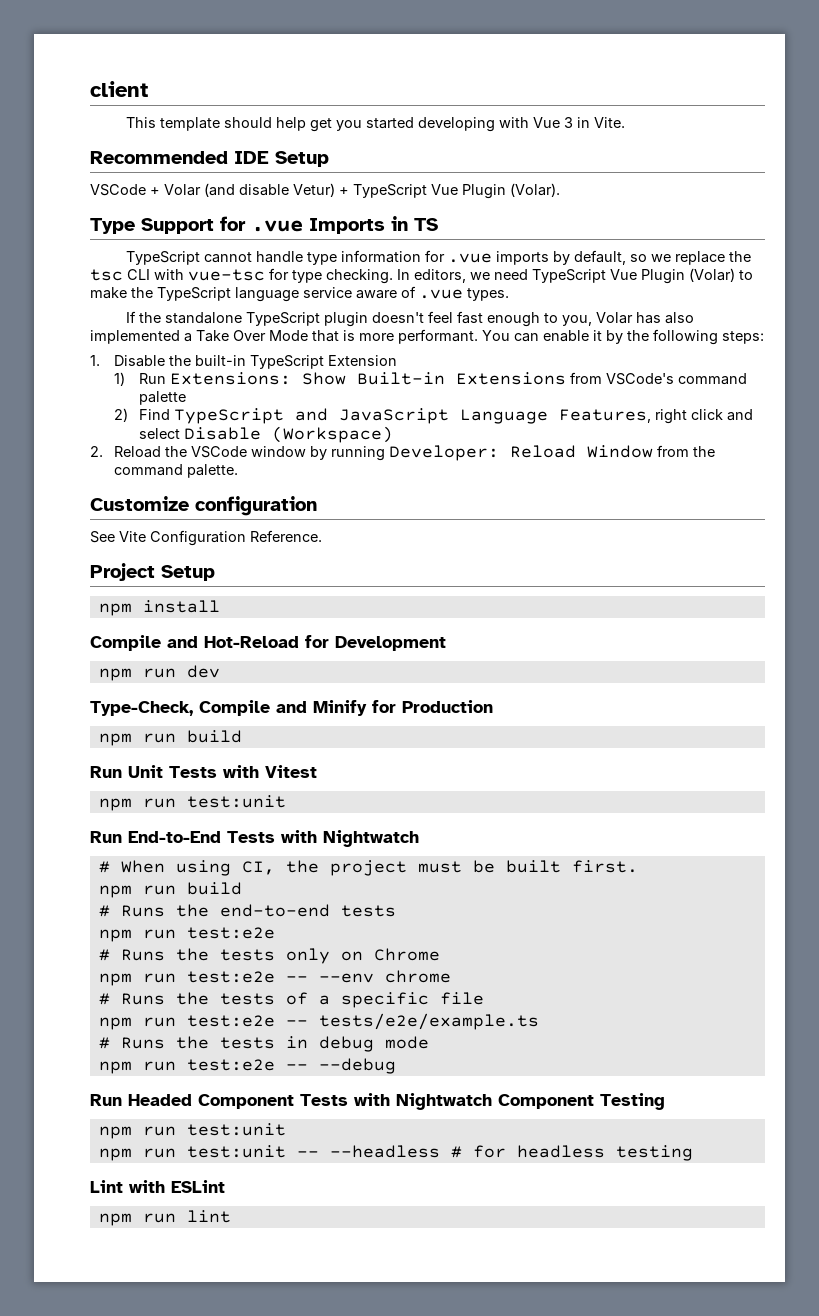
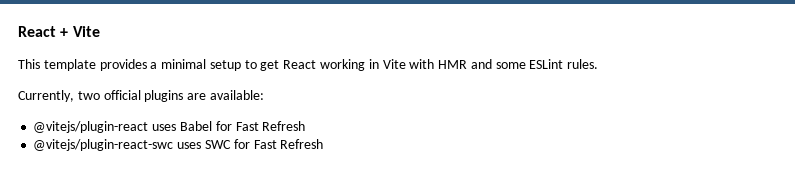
[90,81,148,97] client -> [18,26,100,37] React + Vite
[224,117,626,132] [90,151,329,167] [90,183,560,199] [90,216,438,234] [126,250,752,265] [90,268,753,284] [90,286,509,302] [126,311,695,327] [90,329,764,345] [90,355,398,369] [114,372,747,386] [138,391,186,405] [114,408,753,424] [138,426,393,443] [90,445,716,461] [114,464,239,478] [90,496,317,516] [90,530,322,546] [90,563,215,581] [98,600,220,616] [90,635,446,651] [98,665,220,681] [90,700,493,716] [98,730,242,746] [90,765,317,778] [98,795,286,811] [90,830,419,847] [98,860,638,876] [98,882,242,898] [98,904,396,917] [98,927,275,942] [98,948,440,964] [98,970,451,986] [98,992,484,1008] [98,1013,539,1030] [98,1036,429,1052] [98,1058,396,1074] [90,1093,665,1110] [98,1123,286,1139] [98,1145,693,1161] [90,1180,225,1193] [98,1210,231,1226] should help get you started developing with Vue 3 in Vite. // Recommended IDE Setup // VSCode + Volar (and disable Vetur) + TypeScript Vue Plugin (Volar). // Type Support for .vue Imports in TS // TypeScript cannot handle type information for .vue imports by default, so we replace the tsc CLI with vue-tsc for type checking. In editors, we need TypeScript Vue Plugin (Volar) to make the TypeScript language service aware of .vue types. // If the standalone TypeScript plugin doesn't feel fast enough to you, Volar has also implemented a Take Over Mode that is more performant. You can enable it by the following steps: // 1. Disable the built-in TypeScript Extension // 1) Run Extensions: Show Built-in Extensions from VSCode's command palette // 2) Find TypeScript and JavaScript Language Features, right click and select Disable (Workspace) // 2. Reload the VSCode window by running Developer: Reload Window from the command palette. // Customize configuration // See Vite Configuration Reference. // Project Setup // npm install // Compile and Hot-Reload for Development // npm run dev // Type-Check, Compile and Minify for Production // npm run build // Run Unit Tests with Vitest // npm run test:unit // Run End-to-End Tests with Nightwatch // # When using CI, the project must be built first. // npm run build // # Runs the end-to-end tests // npm run test:e2e // # Runs the tests only on Chrome // npm run test:e2e -- --env chrome // # Runs the tests of a specific file // npm run test:e2e -- tests/e2e/example.ts // # Runs the tests in debug mode // npm run test:e2e -- --debug // Run Headed Component Tests with Nightwatch Component Testing // npm run test:unit // npm run test:unit -- --headless # for headless testing // Lint with ESLint // npm run lint -> [99,59,599,71] [18,90,264,102] [33,121,306,133] [33,139,324,151] provides a minimal setup to get React working in Vite with HMR and some ESLint rules. // Currently, two official plugins are available: // @vitejs/plugin-react uses Babel for Fast Refresh // @vitejs/plugin-react-swc uses SWC for Fast Refresh

